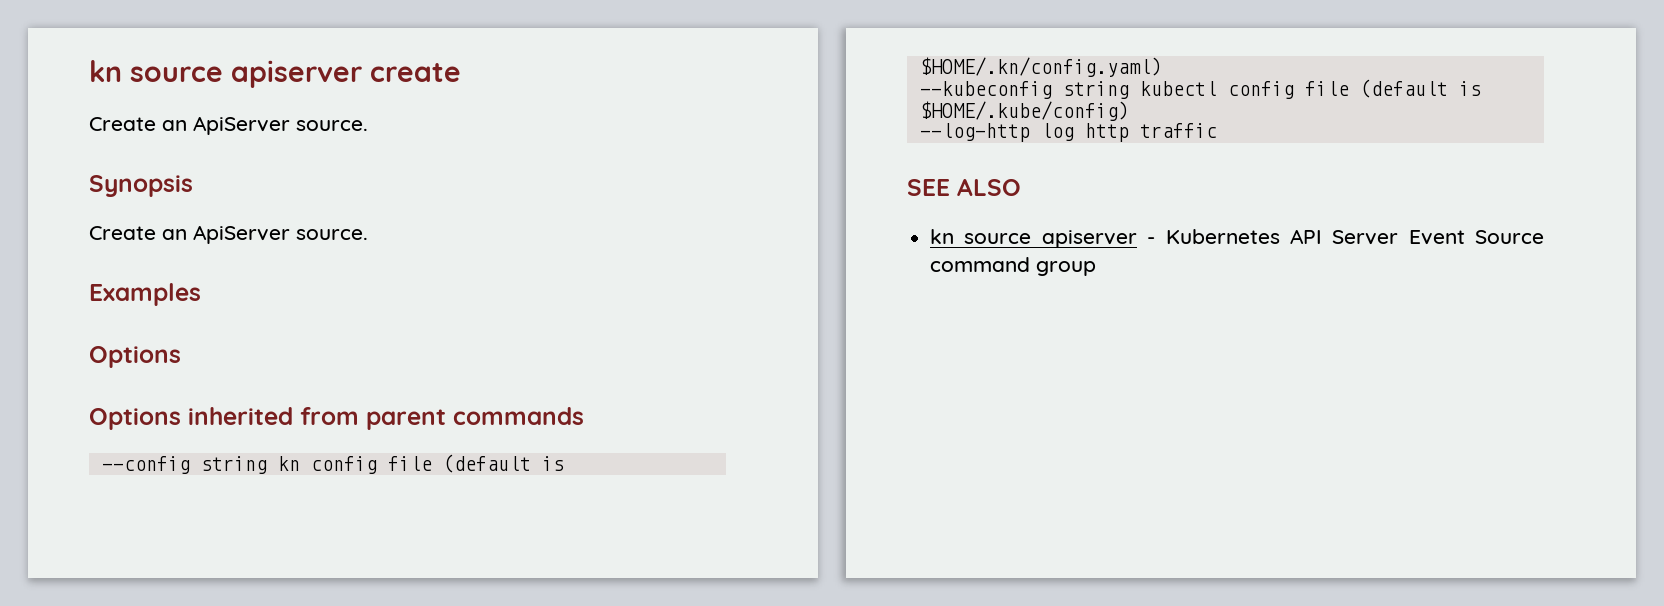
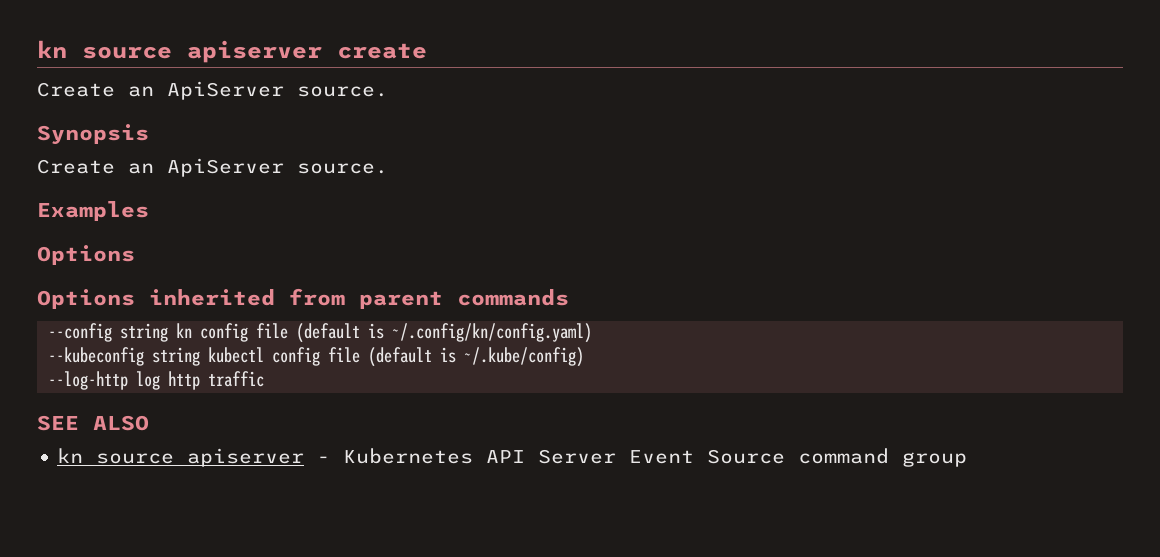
[919,57,1162,77] $HOME/.kn/config.yaml) -> [392,323,593,343] ~/.config/kn/config.yaml)
[919,101,1129,121] $HOME/.kube/config) -> [464,347,585,367] ~/.kube/config)

